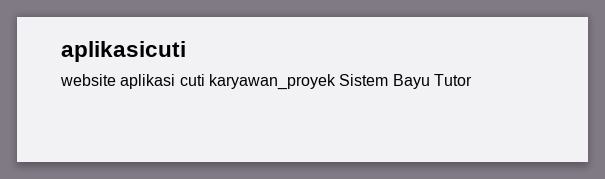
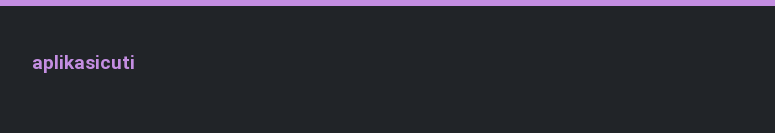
[60,74,472,90] // website aplikasi cuti karyawan_proyek Sistem Bayu Tutor -> (135, 64) none

